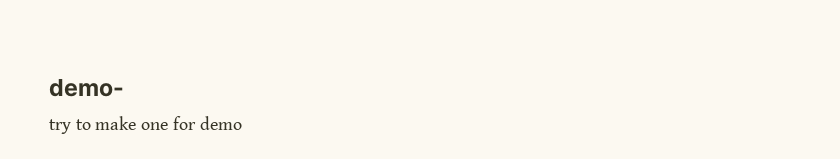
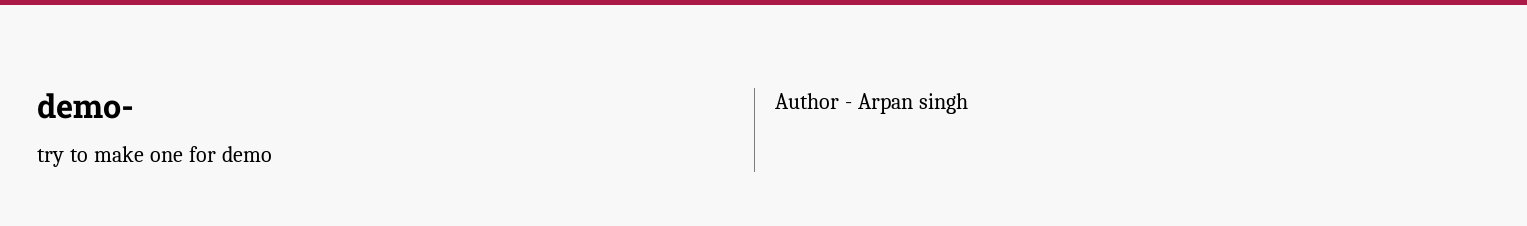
(242, 123) none -> [775,93,968,114] // Author - Arpan singh

